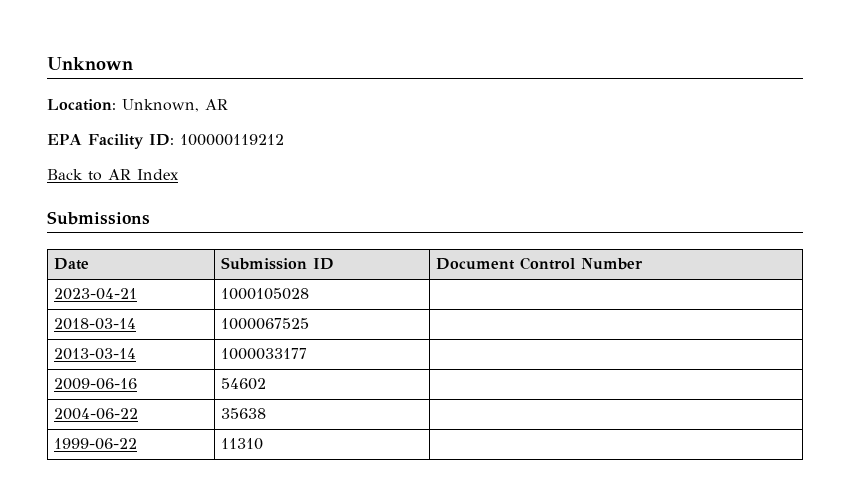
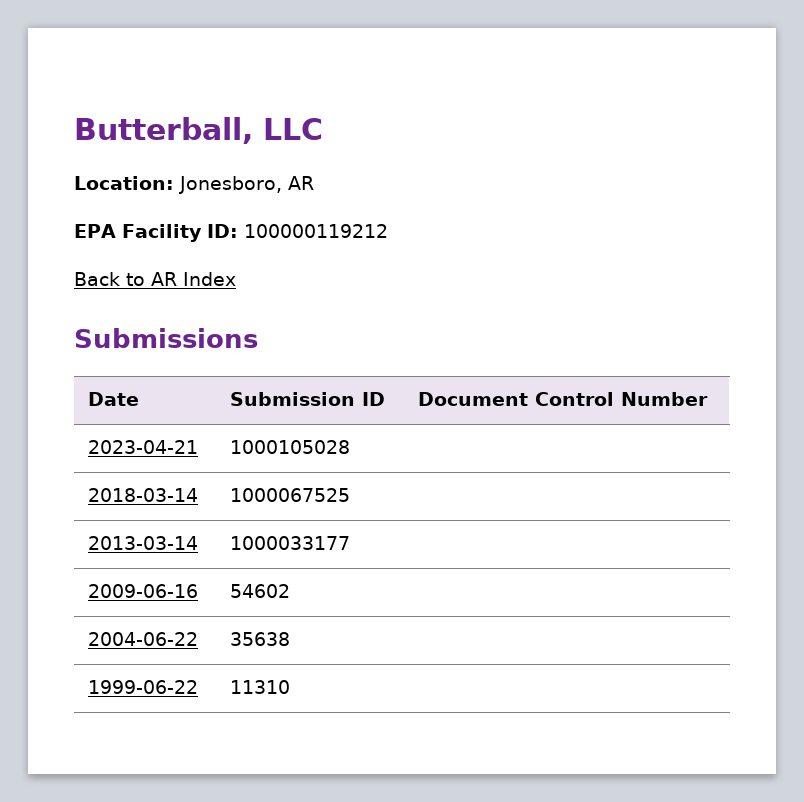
[47,57,133,70] Unknown -> [74,117,323,144] Butterball, LLC
[122,99,199,112] Unknown, -> [179,176,282,194] Jonesboro,

